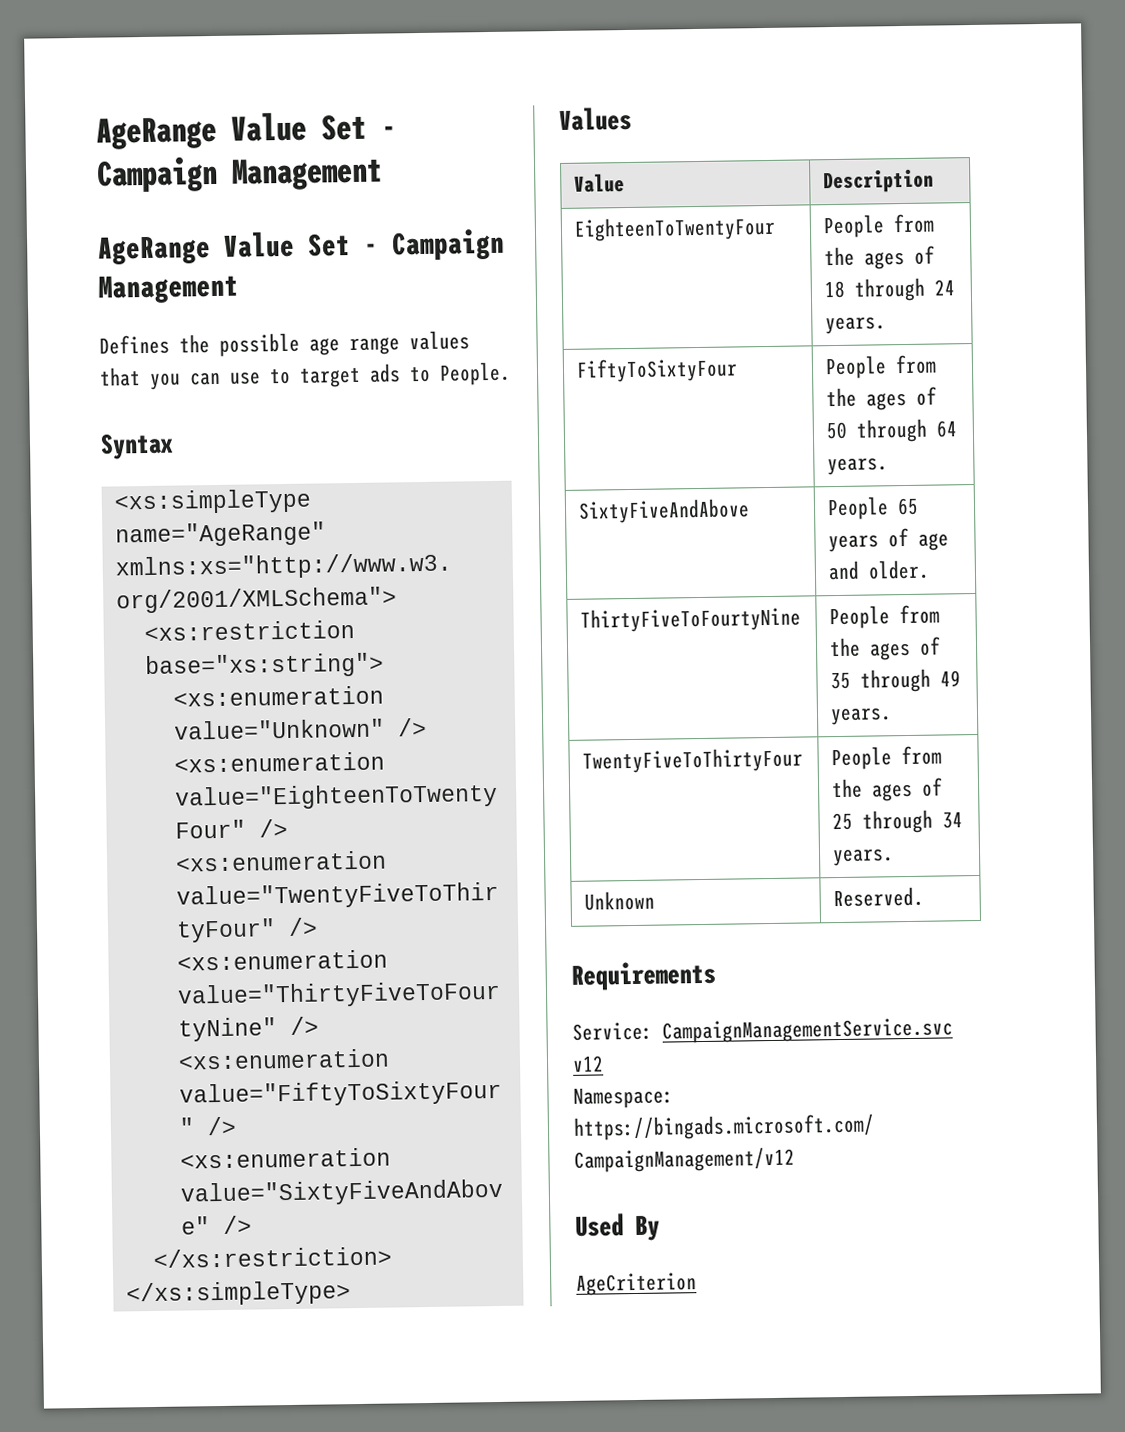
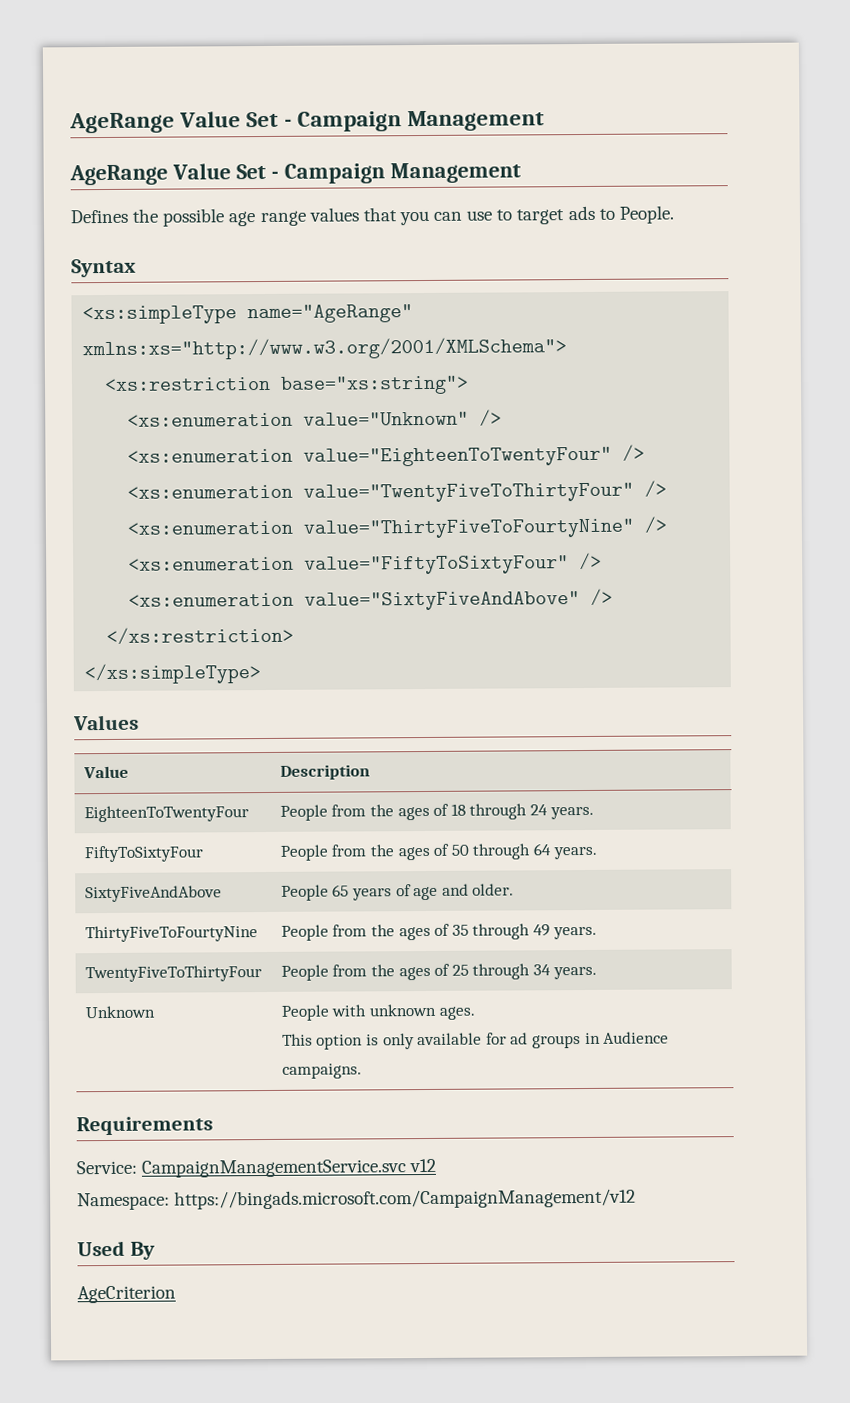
[833,886,925,908] Reserved. -> [280,1003,476,1021] [281,1031,670,1050] [281,1063,362,1079] People with unknown ages. // This option is only available for ad groups in Audience campaigns.

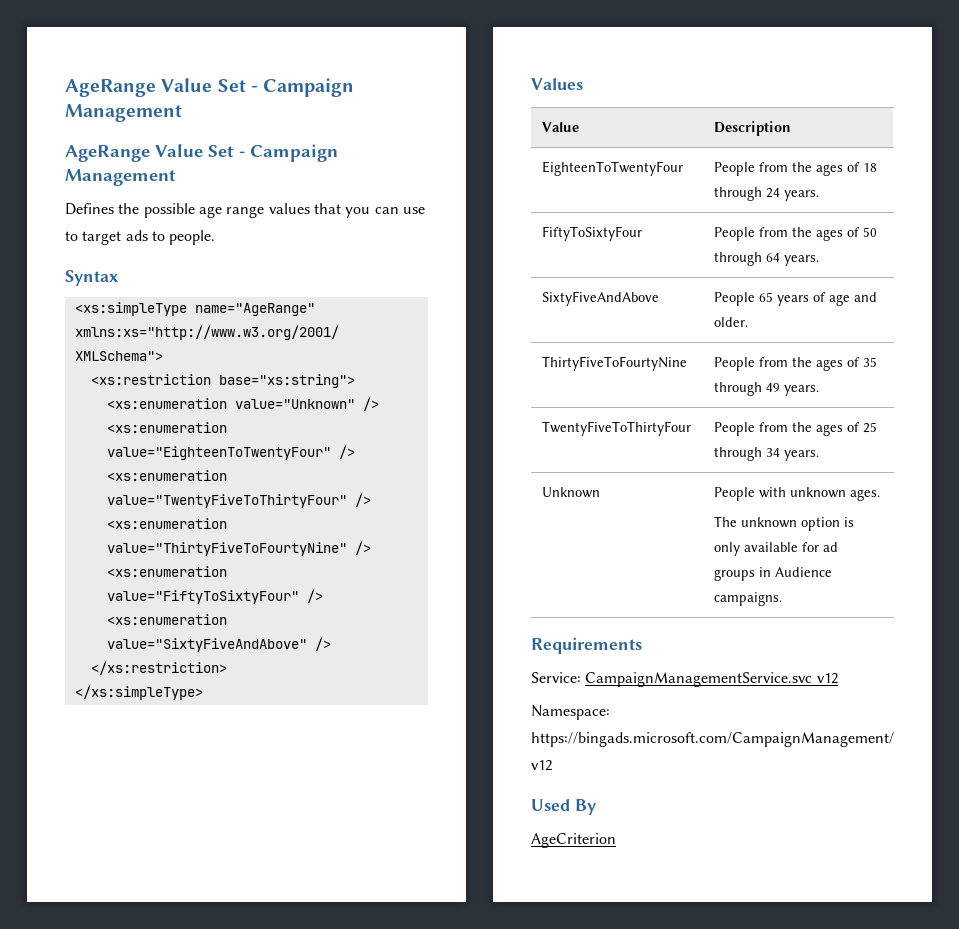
[618,205,675,224] People. -> [169,230,216,245] people.
[281,1033,313,1046] This -> [714,516,798,528] The unknown

